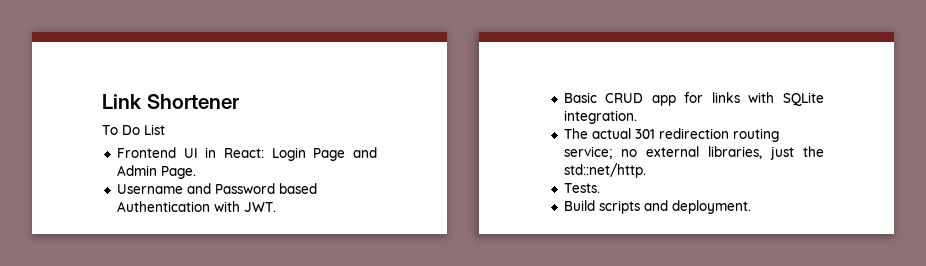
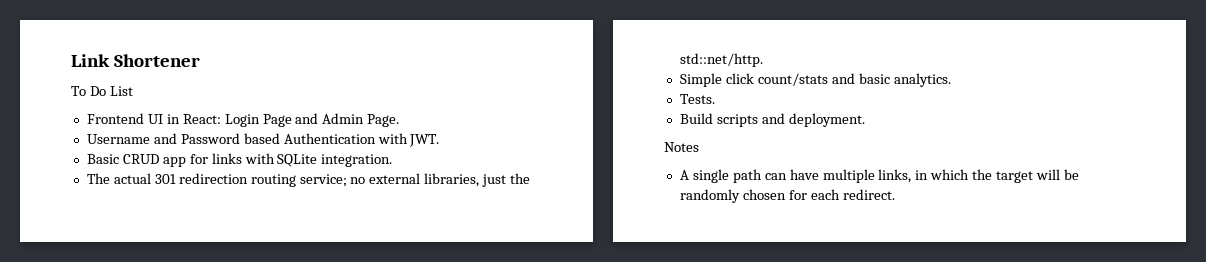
(646, 170) none -> [679,73,951,87] // Simple click count/stats and basic analytics.
(751, 207) none -> [664,142,699,152] [679,169,1079,183] [679,189,895,203] // Notes // A single path can have multiple links, in which the target will be randomly chosen for each redirect.

